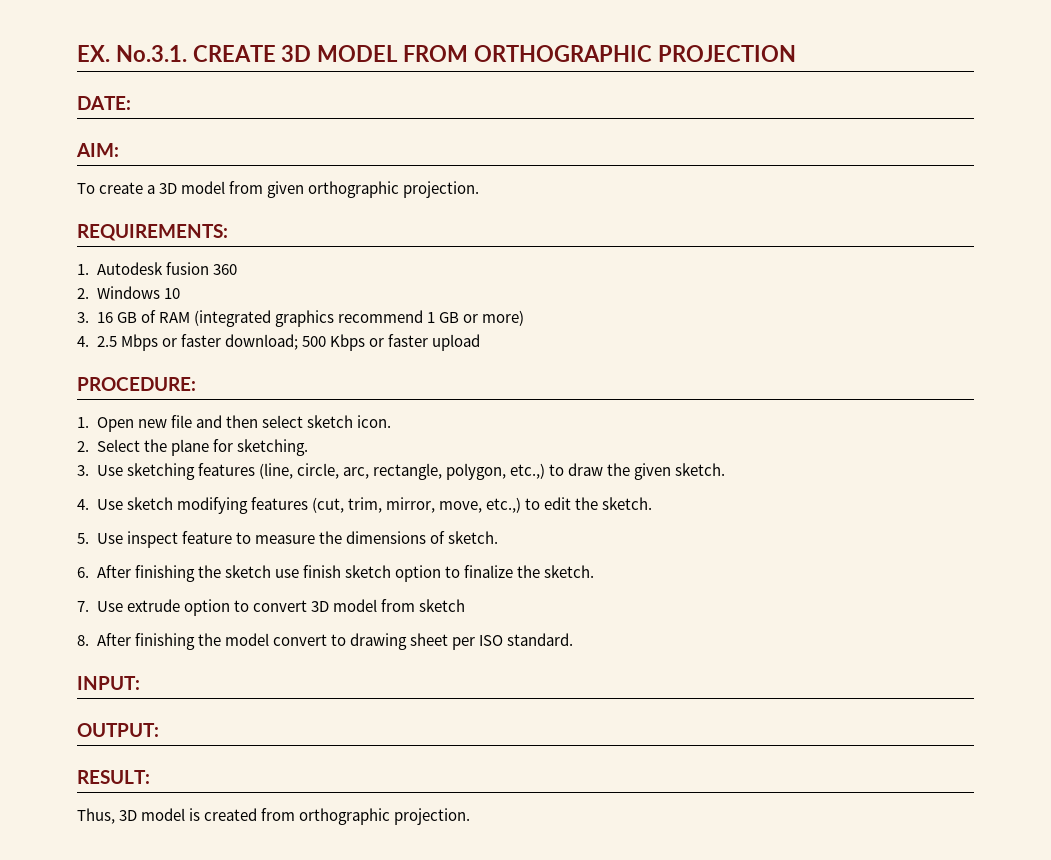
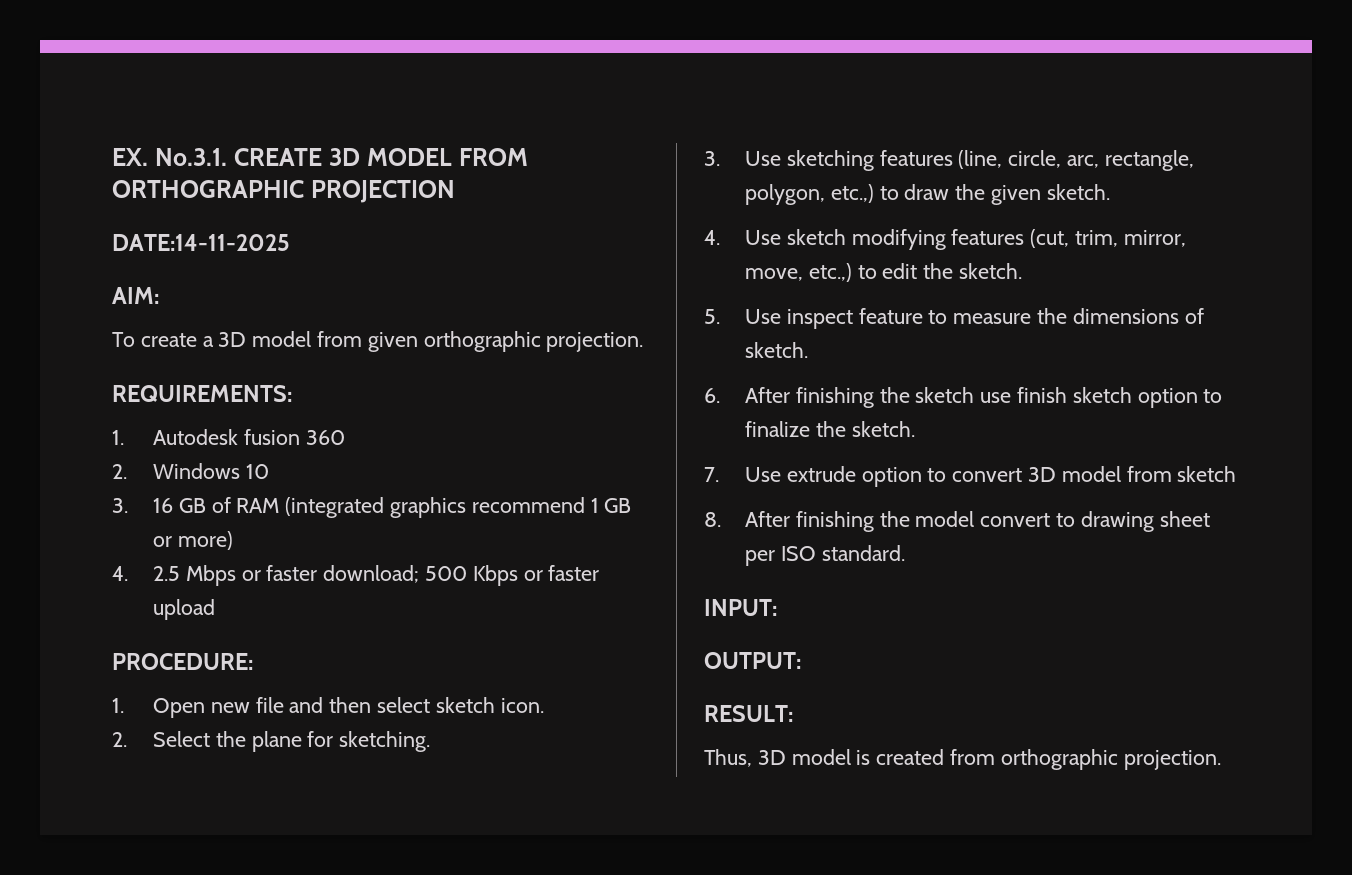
[77,96,131,110] DATE: -> [112,234,290,251] DATE:14-11-2025

